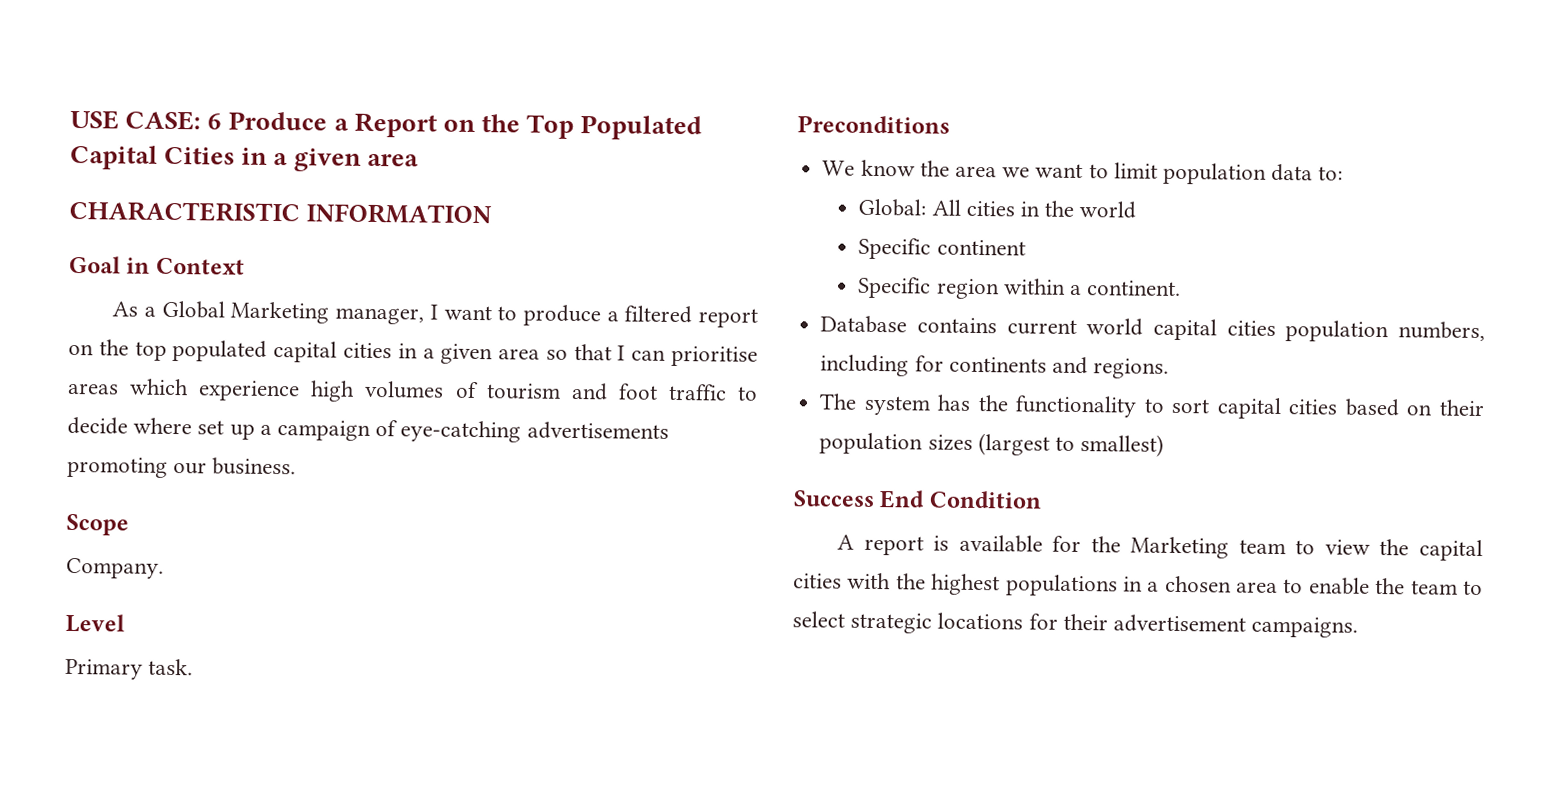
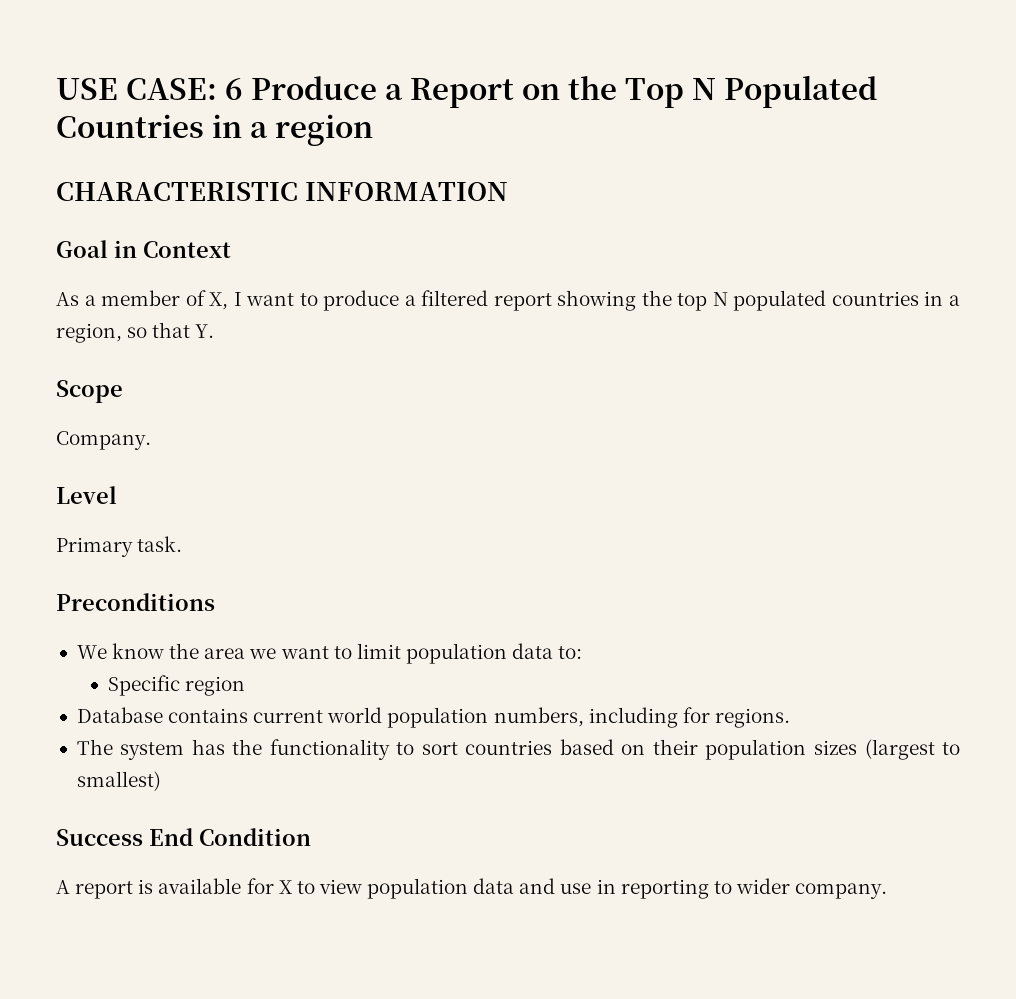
[580,115,703,141] [70,144,419,172] Populated Capital Cities in a given area -> [691,75,877,108] [56,114,373,146] N Populated Countries in a region
[161,300,425,325] Global Marketing manager, -> [101,290,229,310] member of X,
[68,343,94,356] on -> [557,290,637,311] showing
[172,339,759,367] [67,378,759,402] [67,416,669,443] [67,456,297,478] populated capital cities in a given area so that I can prioritise areas which experience high volumes of tourism and foot traffic to decide where set up a campaign of eye-catching advertisements promoting our business. -> [712,290,960,311] [56,322,215,343] N populated countries in a region, so that Y.
[858,198,1137,219] [858,237,1026,260] // Global: All cities in the world // Specific continent -> (583, 652) none
[1003,278,1182,297] within a continent. -> (246, 686) none
[1152,318,1276,341] capital cities -> (383, 715) none
[948,356,1088,375] continents and -> (710, 715) none
[1216,397,1338,420] capital cities -> [465,740,553,755] countries
[1090,536,1483,562] [793,572,1483,597] [792,611,1359,638] the Marketing team to view the capital cities with the highest populations in a chosen area to enable the team to select strategic locations for their advertisement campaigns. -> [278,878,888,899] X to view population data and use in reporting to wider company.

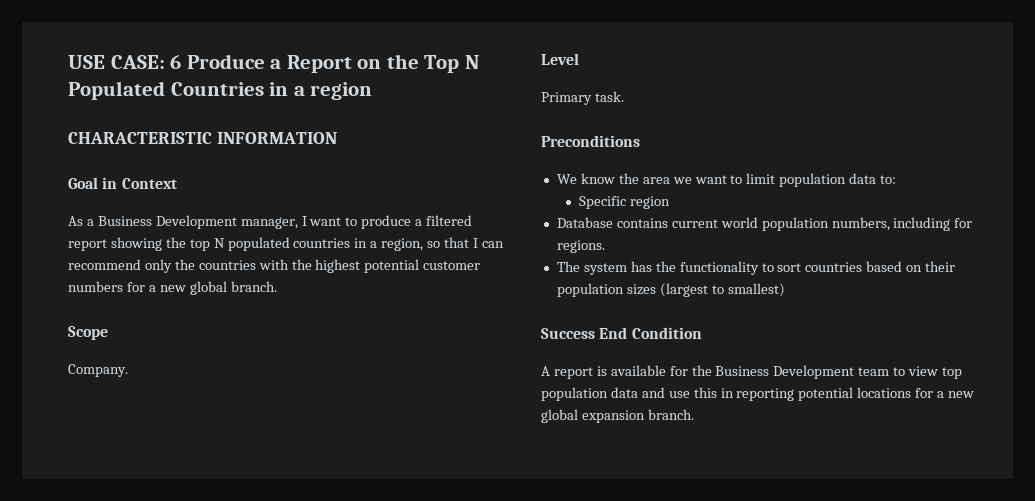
[101,290,229,310] member of X, -> [97,215,298,229] Business Development manager,
[195,324,215,338] Y. -> [472,238,504,248] [68,259,481,273] [68,281,277,295] I can recommend only the countries with the highest potential customer numbers for a new global branch.
[278,880,292,894] X -> [691,365,890,379] the Business Development team
(362, 886) none -> [942,367,963,379] top
(592, 888) none -> [693,387,717,398] this
[713,878,888,899] to wider company. -> [798,387,975,401] [541,409,694,423] potential locations for a new global expansion branch.

